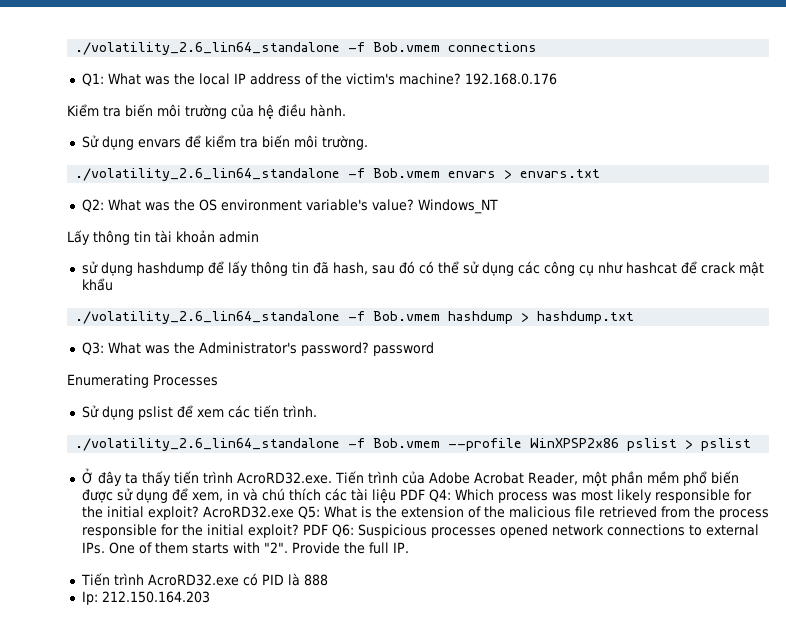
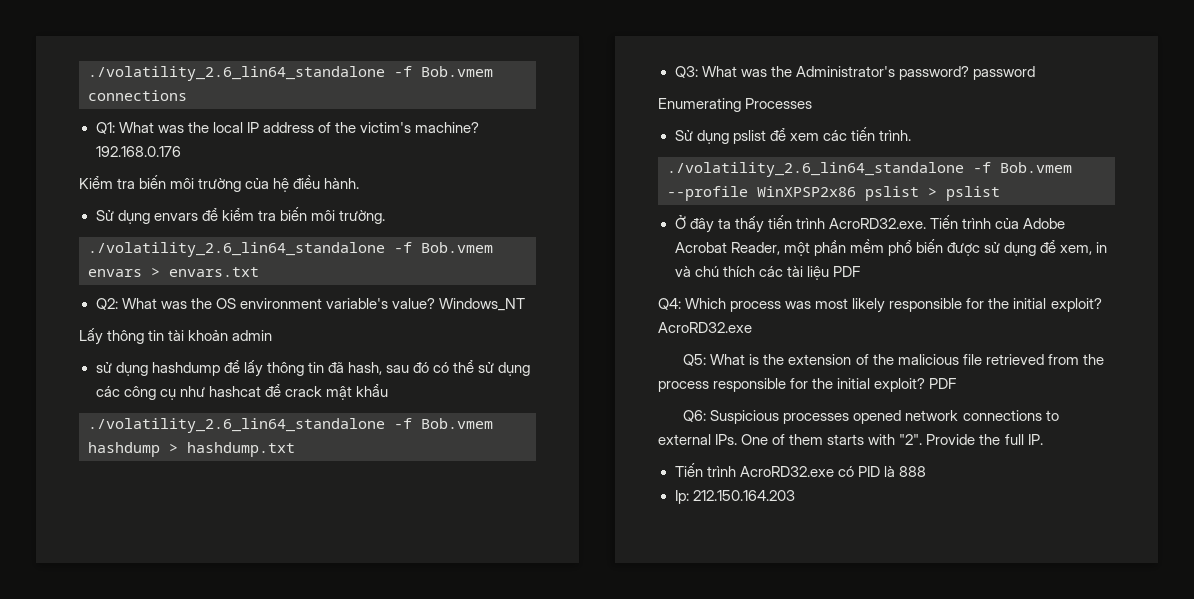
(425, 494) none -> (860, 271) //
(294, 512) none -> (752, 327) //
(328, 529) none -> (957, 383) //

